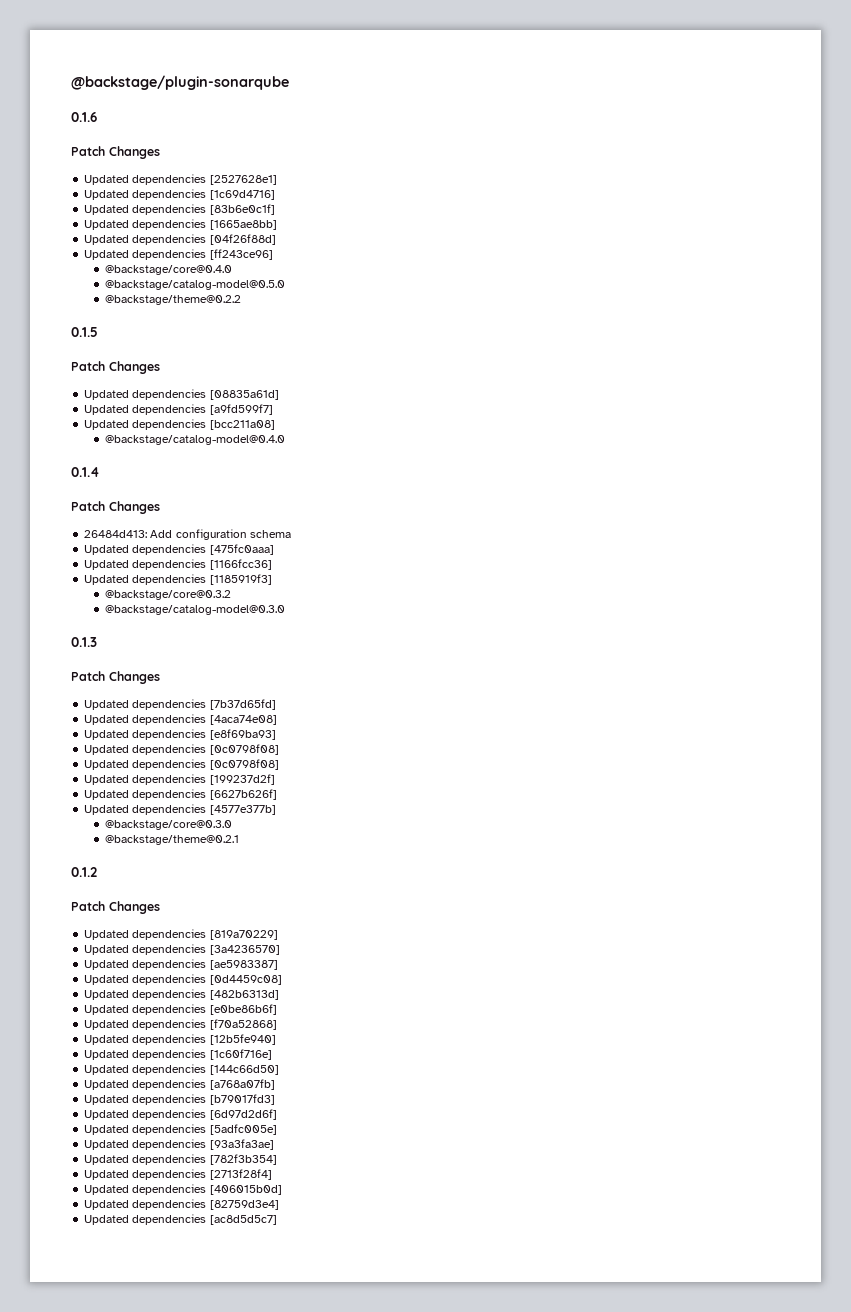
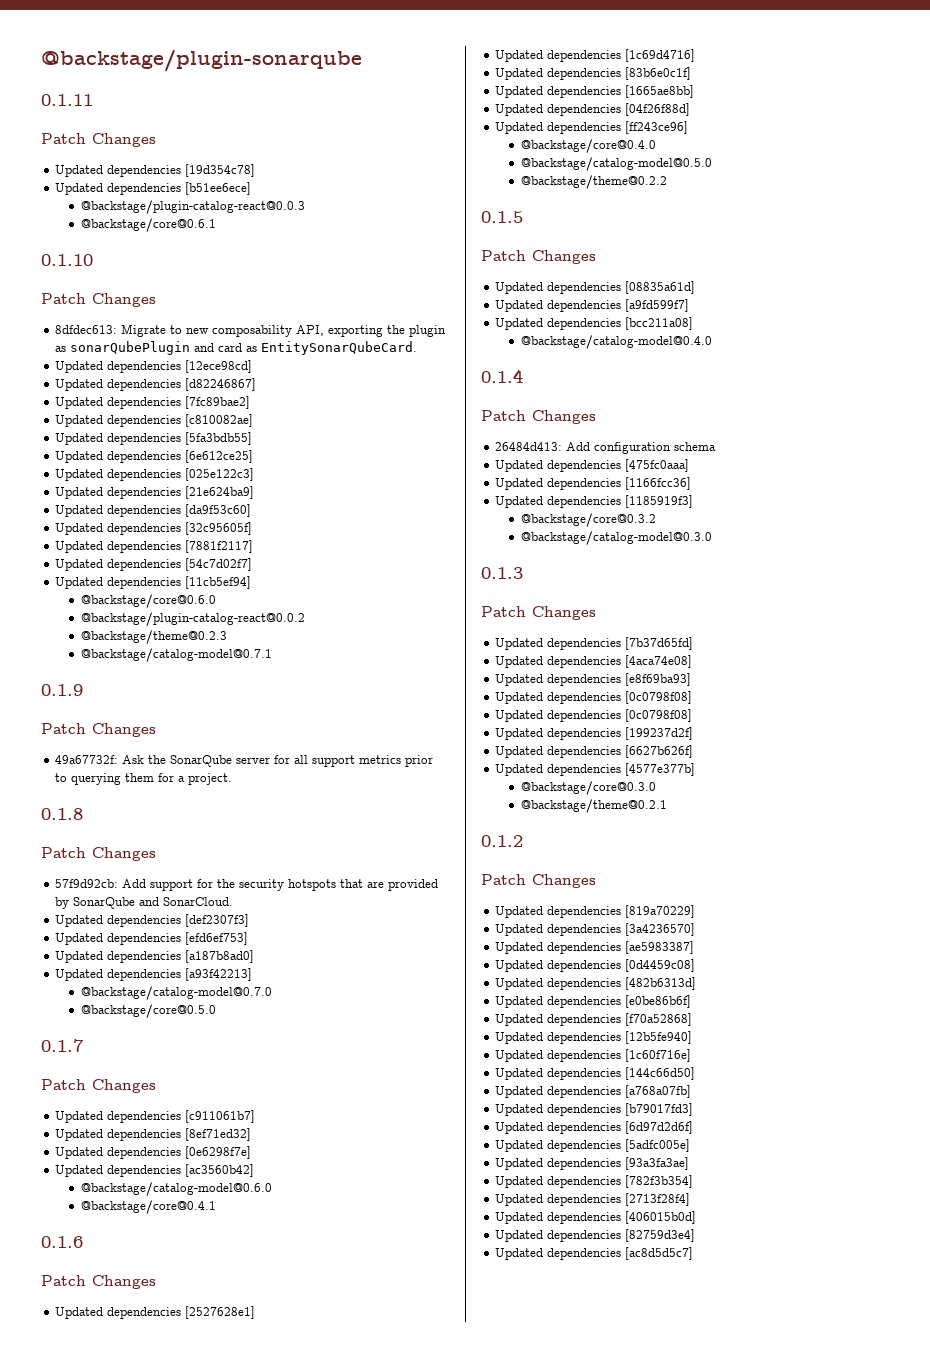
(289, 82) none -> [41,94,93,106] [41,133,156,147] [55,164,256,177] [55,182,252,195] [80,200,305,214] [80,218,216,232] [41,254,93,266] [41,293,156,307] [55,324,447,337] [55,341,418,355] [55,360,253,373] [55,378,257,391] [55,396,251,409] [55,414,254,427] [55,432,253,445] [55,450,254,463] [55,468,255,481] [55,486,255,499] [55,504,252,517] [55,522,253,535] [55,540,254,553] [55,558,253,571] [55,576,252,589] [80,594,216,608] [80,612,305,626] [80,630,227,644] [80,648,272,662] [41,684,83,696] [41,723,156,737] [55,755,434,767] [55,773,233,785] [41,808,83,820] [41,847,156,861] [55,879,439,891] [55,897,234,909] [55,914,250,927] [55,932,249,945] [55,950,255,963] [55,968,253,981] [80,986,272,1000] [80,1004,216,1018] [41,1039,84,1052] [41,1079,156,1093] [55,1110,256,1123] [55,1128,252,1141] [55,1146,252,1159] [55,1164,255,1177] [80,1182,272,1196] [80,1200,216,1214] // 0.1.11 // Patch Changes // Updated dependencies [19d354c78] // Updated dependencies [b51ee6ece] // @backstage/plugin-catalog-react@0.0.3 // @backstage/core@0.6.1 // 0.1.10 // Patch Changes // 8dfdec613: Migrate to new composability API, exporting the plugin as sonarQubePlugin and card as EntitySonarQubeCard. // Updated dependencies [12ece98cd] // Updated dependencies [d82246867] // Updated dependencies [7fc89bae2] // Updated dependencies [c810082ae] // Updated dependencies [5fa3bdb55] // Updated dependencies [6e612ce25] // Updated dependencies [025e122c3] // Updated dependencies [21e624ba9] // Updated dependencies [da9f53c60] // Updated dependencies [32c95605f] // Updated dependencies [7881f2117] // Updated dependencies [54c7d02f7] // Updated dependencies [11cb5ef94] // @backstage/core@0.6.0 // @backstage/plugin-catalog-react@0.0.2 // @backstage/theme@0.2.3 // @backstage/catalog-model@0.7.1 // 0.1.9 // Patch Changes // 49a67732f: Ask the SonarQube server for all support metrics prior to querying them for a project. // 0.1.8 // Patch Changes // 57f9d92cb: Add support for the security hotspots that are provided by SonarQube and SonarCloud. // Updated dependencies [def2307f3] // Updated dependencies [efd6ef753] // Updated dependencies [a187b8ad0] // Updated dependencies [a93f42213] // @backstage/catalog-model@0.7.0 // @backstage/core@0.5.0 // 0.1.7 // Patch Changes // Updated dependencies [c911061b7] // Updated dependencies [8ef71ed32] // Updated dependencies [0e6298f7e] // Updated dependencies [ac3560b42] // @backstage/catalog-model@0.6.0 // @backstage/core@0.4.1

